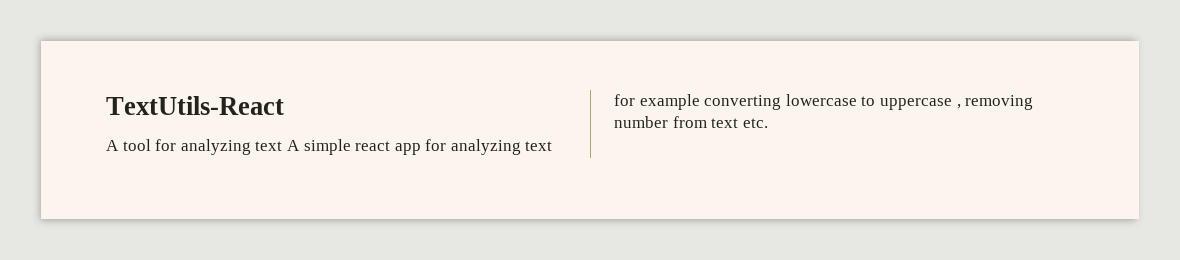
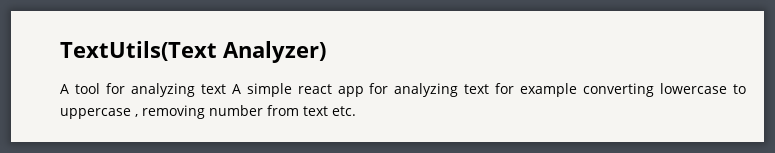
[106,96,284,115] TextUtils-React -> [60,41,326,63] TextUtils(Text Analyzer)

